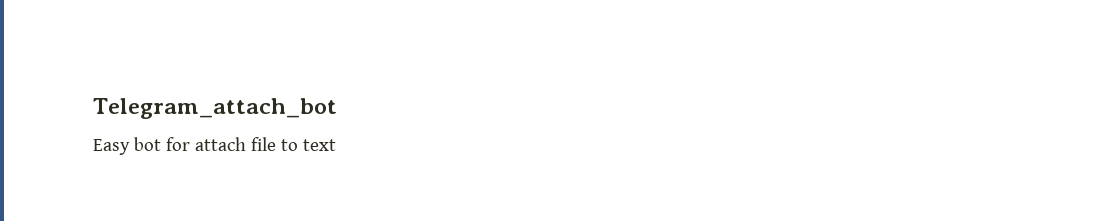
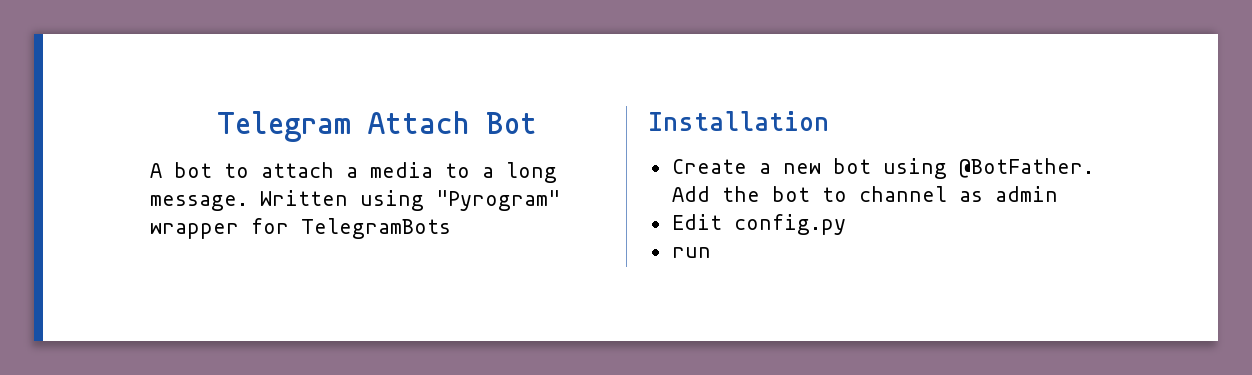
[93,98,337,119] [93,137,336,155] Telegram_attach_bot // Easy bot for attach file to text -> [217,111,537,142] [150,162,557,183] [150,190,560,211] [150,218,451,239] [648,111,829,131] [671,158,1094,179] [671,186,1058,202] [671,214,846,235] [671,247,711,258] Telegram Attach Bot // A bot to attach a media to a long message. Written using "Pyrogram" wrapper for TelegramBots // Installation // Create a new bot using @BotFather. Add the bot to channel as admin // Edit config.py // run

